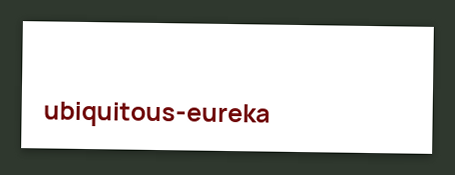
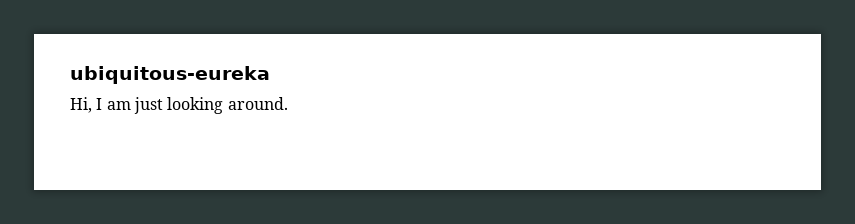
(270, 115) none -> [70,97,288,114] // Hi, I am just looking around.

